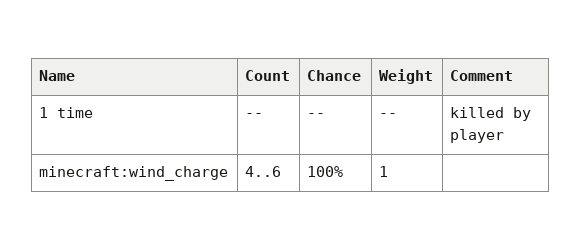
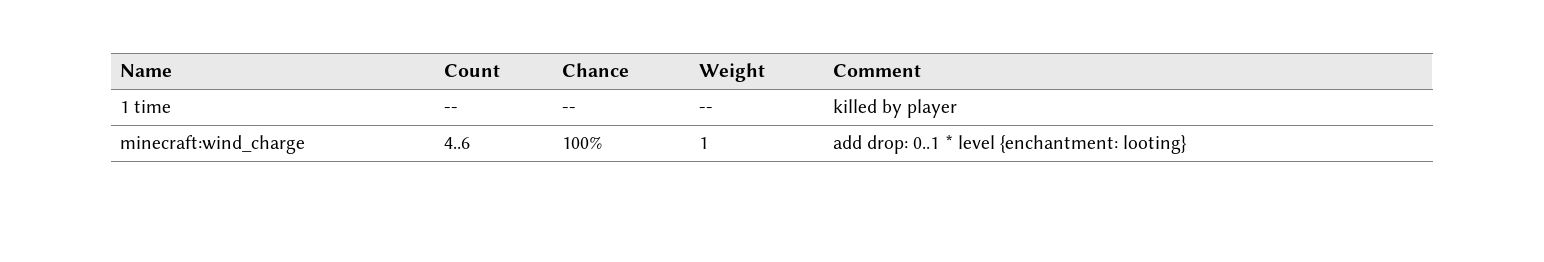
(389, 171) none -> [832,135,1188,154] add drop: 0..1 * level {enchantment: looting}

